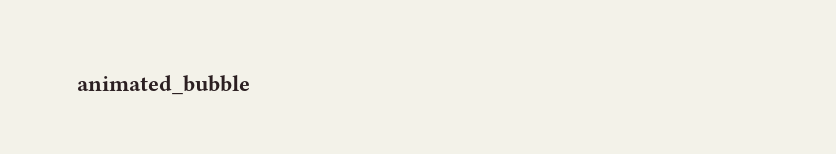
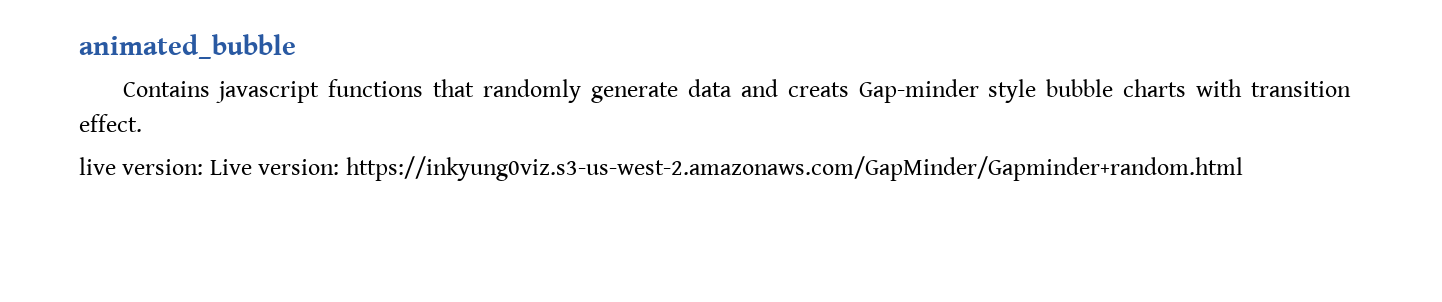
(250, 85) none -> [122,79,1352,103] [79,114,142,132] [79,156,1243,181] // Contains javascript functions that randomly generate data and creats Gap-minder style bubble charts with transition effect. // live version: Live version: https://inkyung0viz.s3-us-west-2.amazonaws.com/GapMinder/Gapminder+random.html

